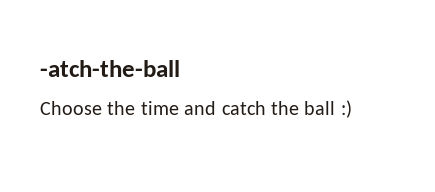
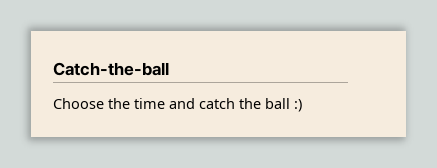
[40,60,180,77] -atch-the-ball -> [53,62,169,76] Сatch-the-ball

